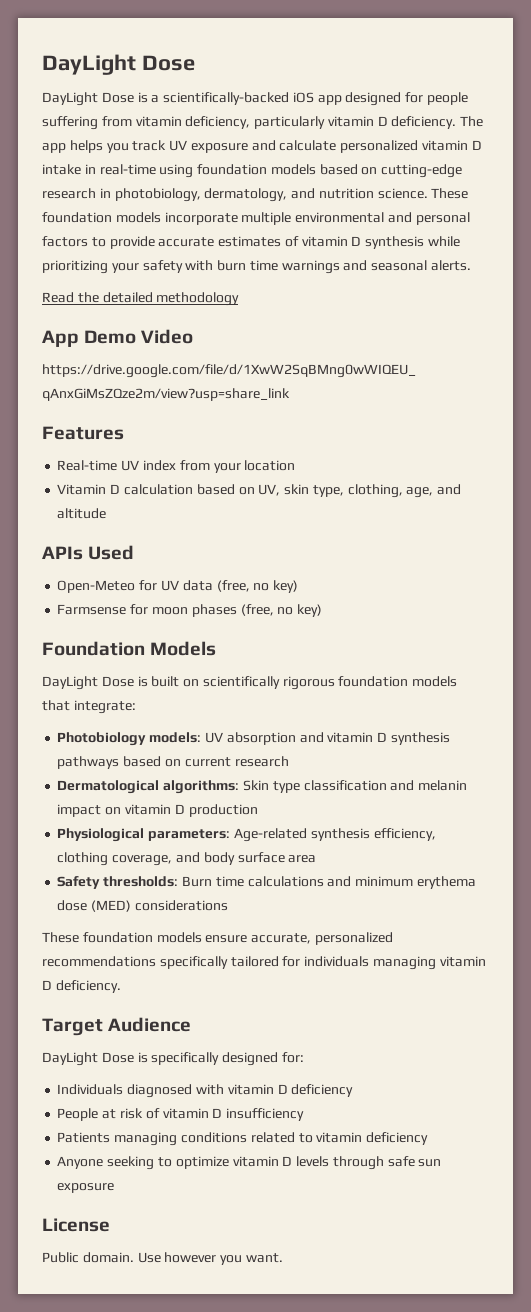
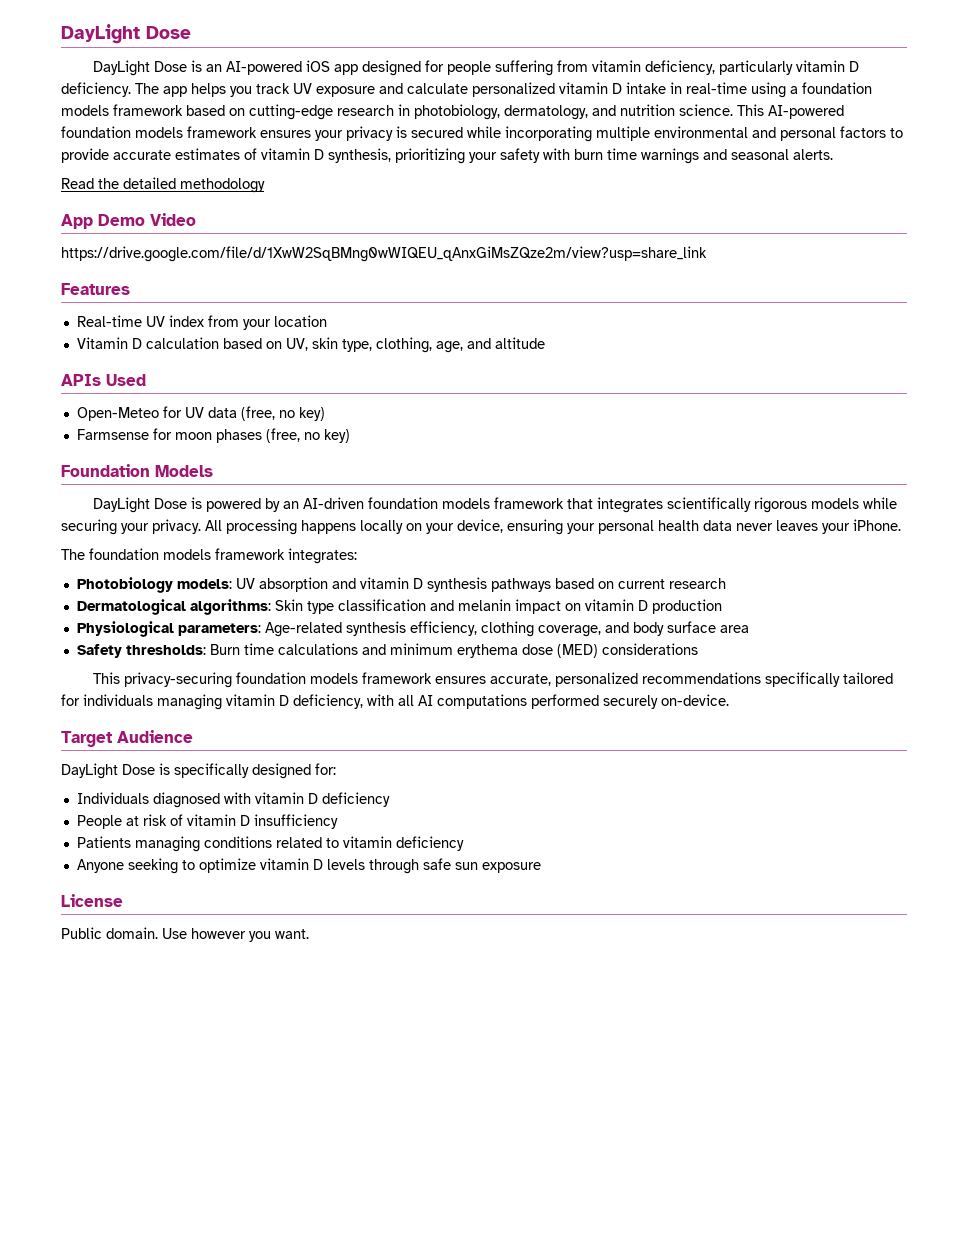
[151,92,290,105] a scientifically-backed -> [205,61,302,75] an AI-powered
[197,164,316,175] foundation models -> [790,82,872,94] [61,104,183,116] a foundation models framework
[431,188,469,199] [42,212,238,225] These foundation models incorporate -> [737,104,844,119] [61,126,592,142] This AI-powered foundation models framework ensures your privacy is secured while incorporating
[365,236,461,249] synthesis while -> [328,148,391,163] synthesis,
[151,676,458,690] [42,700,136,714] built on scientifically rigorous foundation models that integrate: -> [205,497,897,513] [61,519,901,535] [61,548,357,564] powered by an AI-driven foundation models framework that integrates scientifically rigorous models while securing your privacy. All processing happens locally on your device, ensuring your personal health data never leaves your iPhone. // The foundation models framework integrates:
[42,932,248,943] These foundation models ensure -> [92,672,486,688] This privacy-securing foundation models framework ensures
[55,980,121,993] deficiency. -> [293,694,729,709] deficiency, with all AI computations performed securely on-device.

